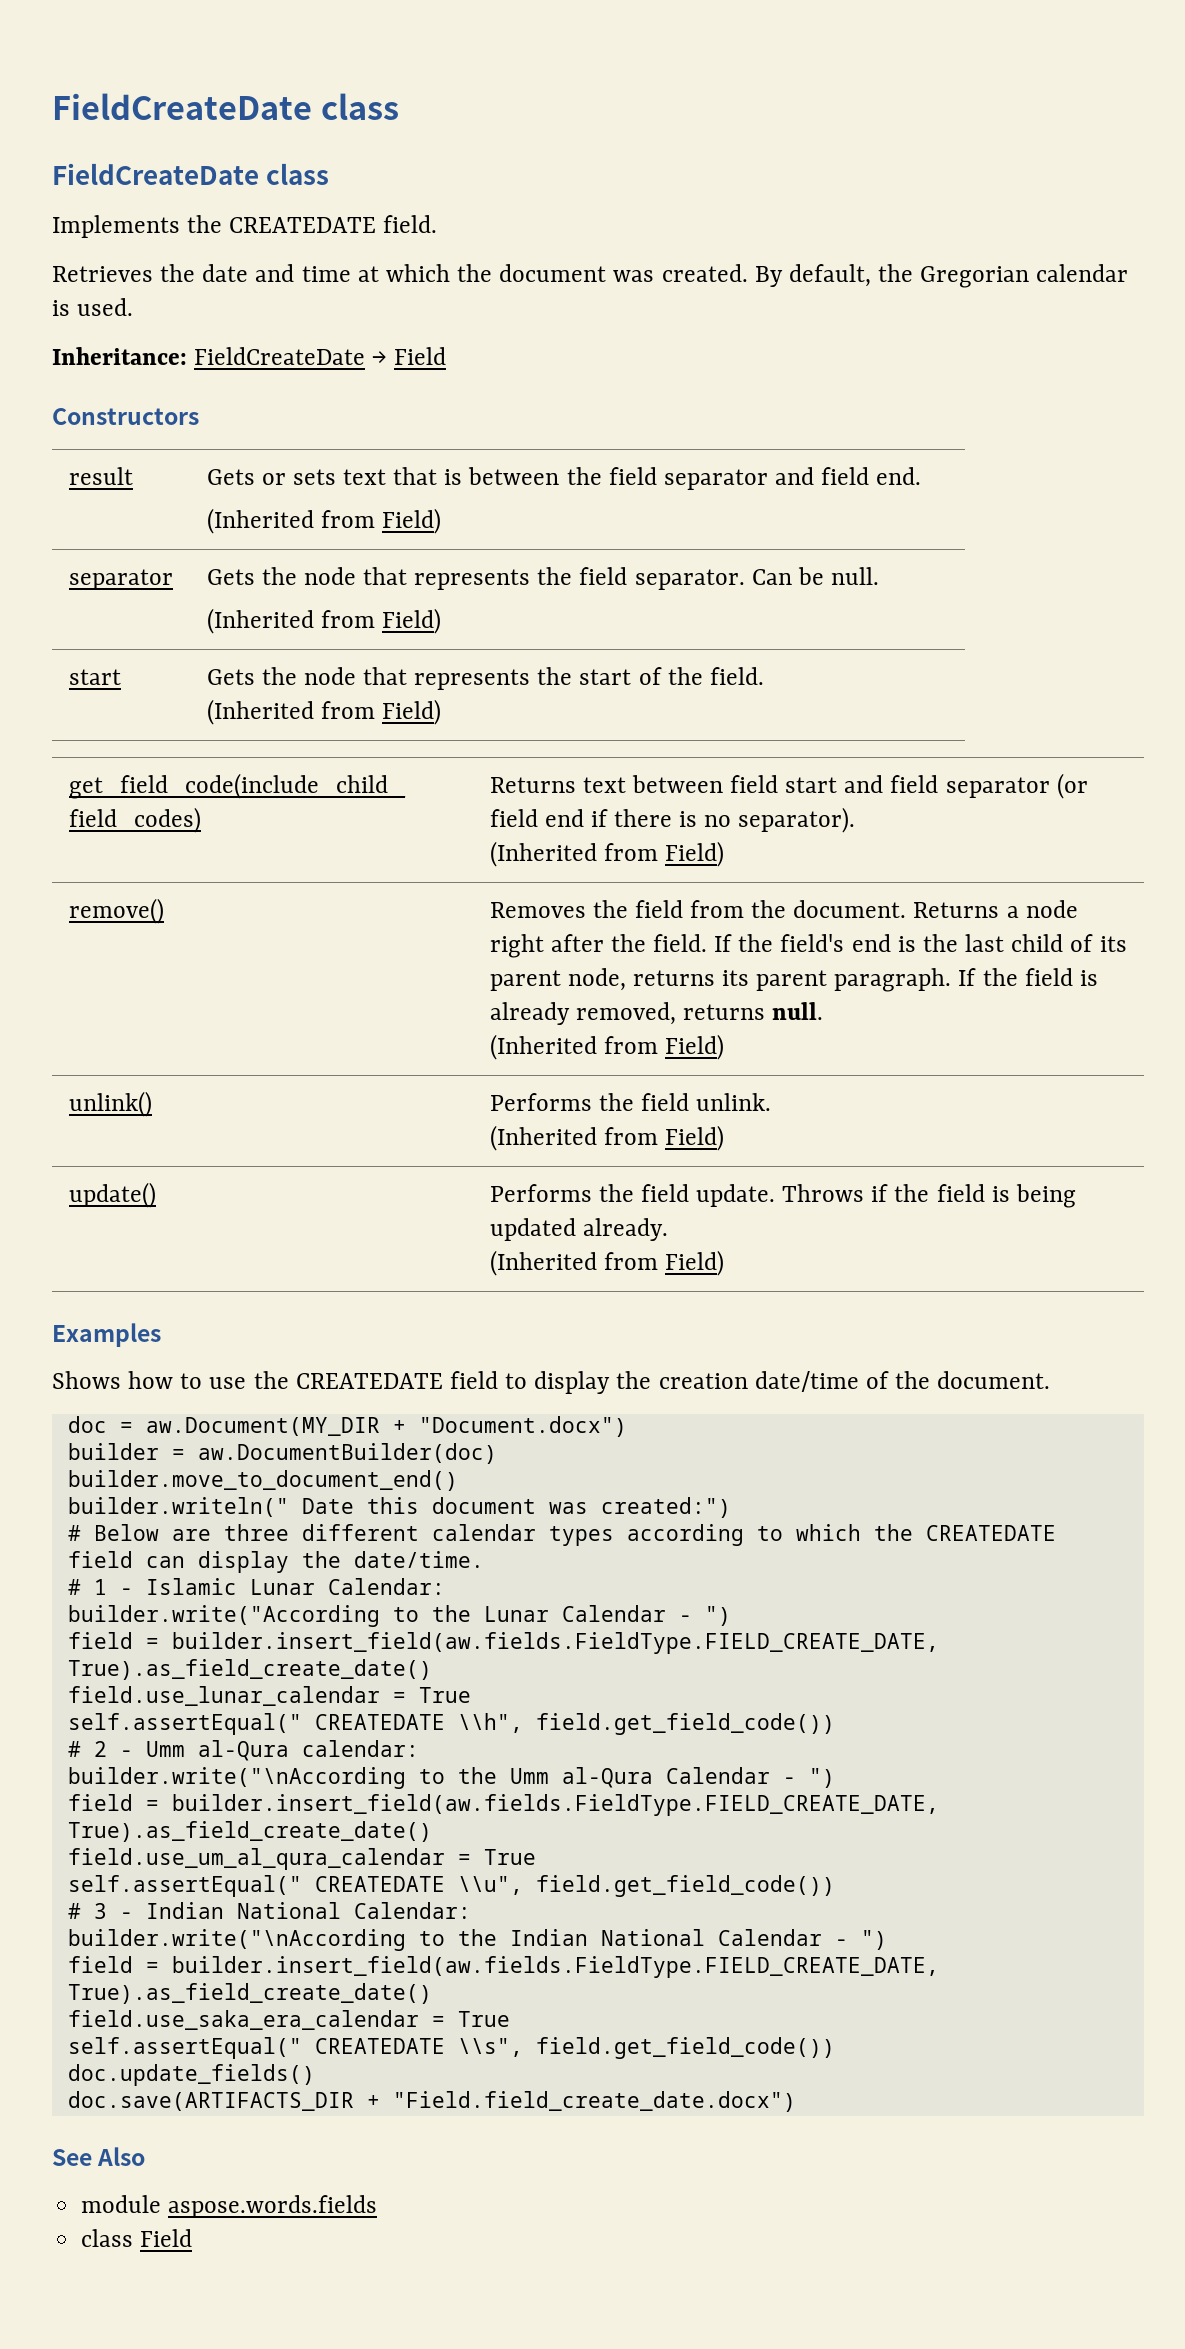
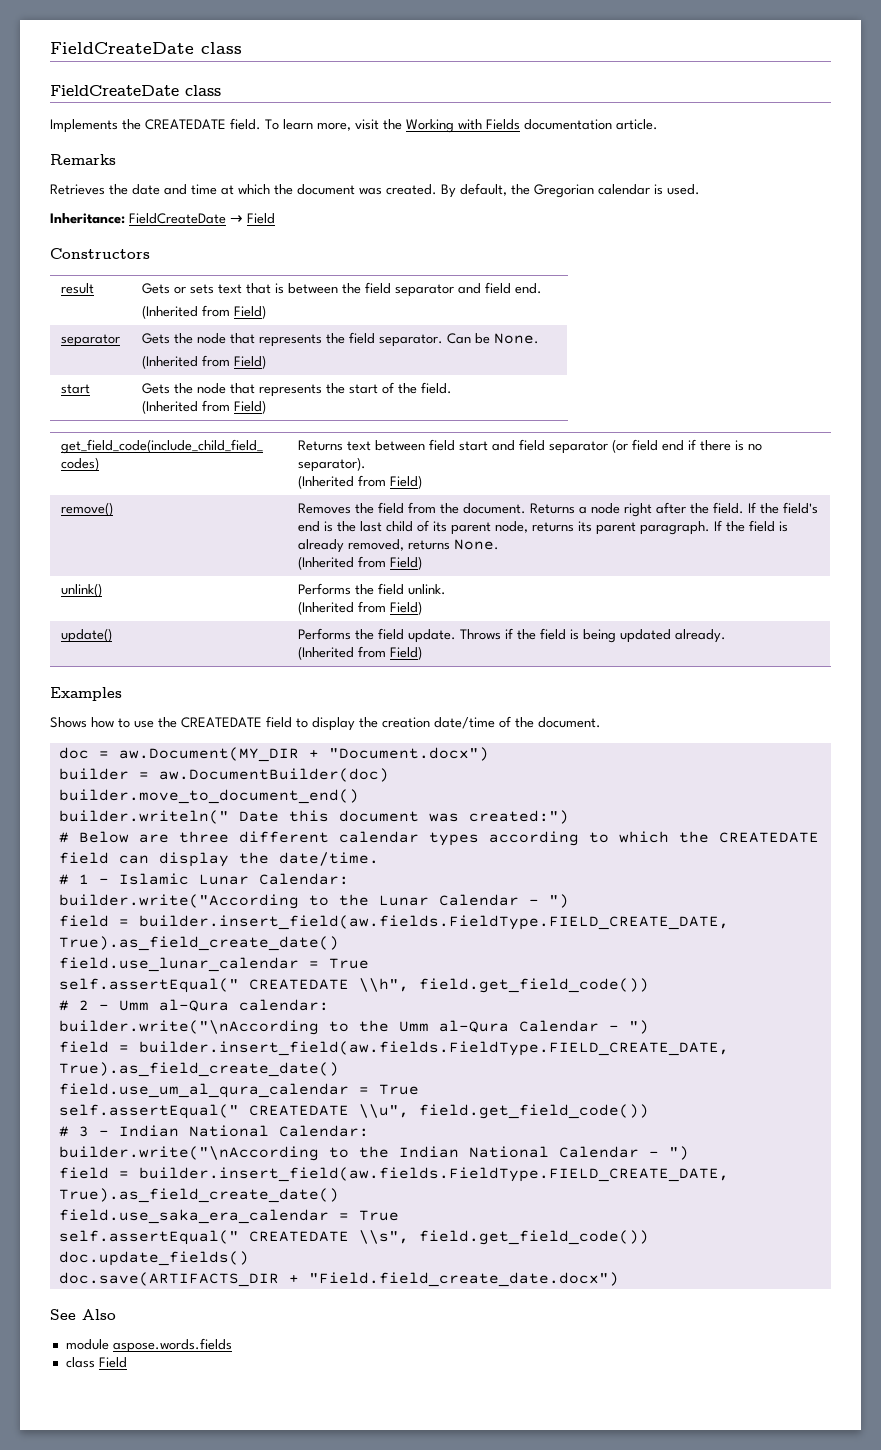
(438, 224) none -> [265,119,658,133] [50,154,116,165] To learn more, visit the Working with Fields documentation article. // Remarks
[831,567,880,585] null. -> [493,333,539,344] None.
[771,1002,823,1020] null. -> [453,539,499,550] None.

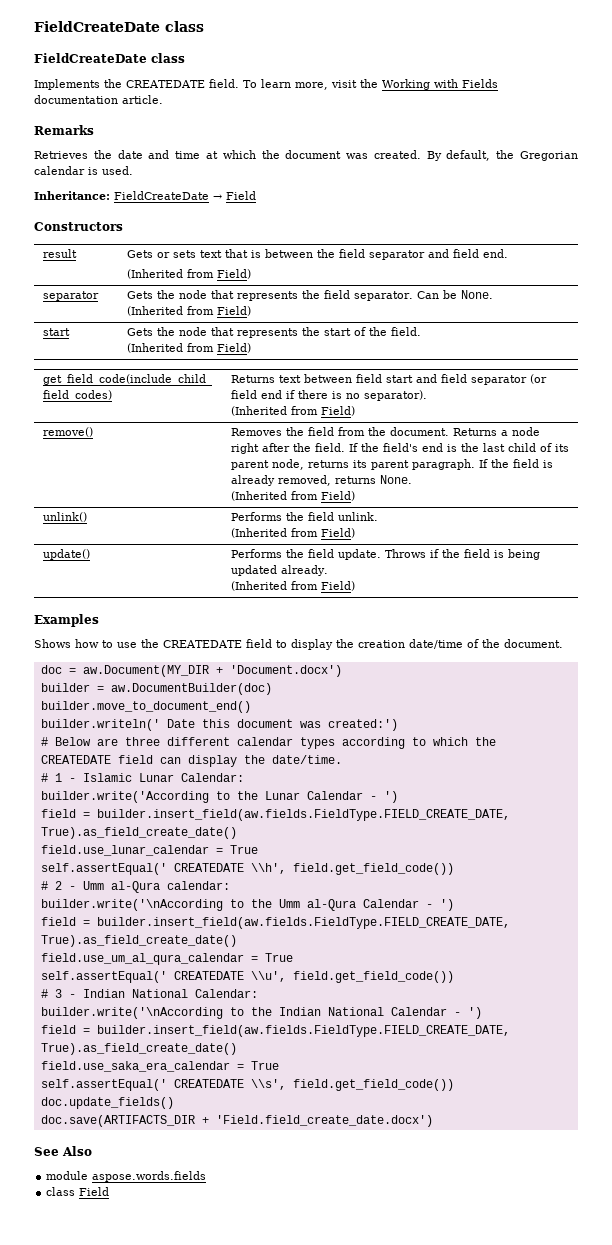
[328,747,489,761] "Document.docx") -> [229,665,342,677] 'Document.docx')
[58,810,229,824] builder.writeln(" -> [40,719,160,731] builder.writeln('
[468,810,569,824] created:") -> [327,719,398,731] created:')
[58,894,299,909] builder.write("According -> [40,791,209,803] builder.write('According
[548,894,569,908] ") -> [383,791,398,803] ')
[58,978,409,993] self.assertEqual(" CREATEDATE \\h", -> [40,863,286,875] self.assertEqual(' CREATEDATE \\h',
[58,1020,319,1035] builder.write("\nAccording -> [40,899,223,911] builder.write('\nAccording
[628,1020,649,1034] ") -> [439,899,454,911] ')
[58,1104,409,1119] self.assertEqual(" CREATEDATE \\u", -> [40,971,286,983] self.assertEqual(' CREATEDATE \\u',
[58,1146,319,1161] builder.write("\nAccording -> [40,1007,223,1019] builder.write('\nAccording
[668,1146,689,1160] ") -> [467,1007,482,1019] ')
[58,1230,409,1245] self.assertEqual(" CREATEDATE \\s", -> [40,1079,286,1091] self.assertEqual(' CREATEDATE \\s',
[308,1272,619,1287] "Field.field_create_date.docx") -> [215,1115,433,1127] 'Field.field_create_date.docx')

